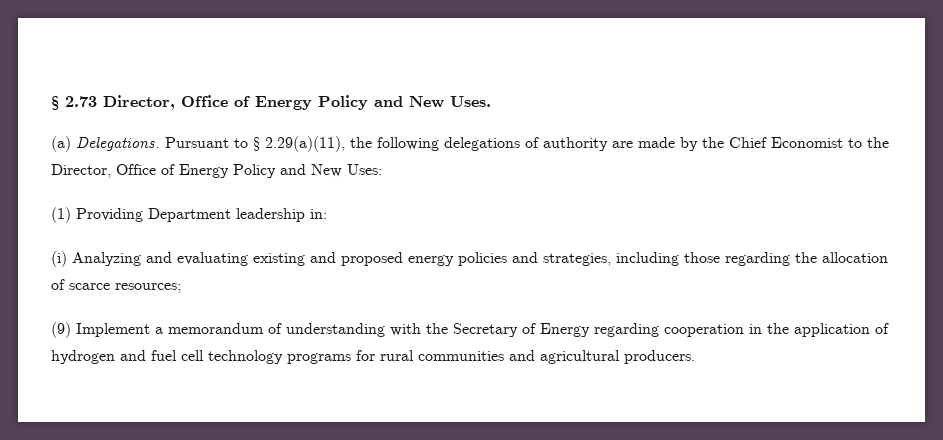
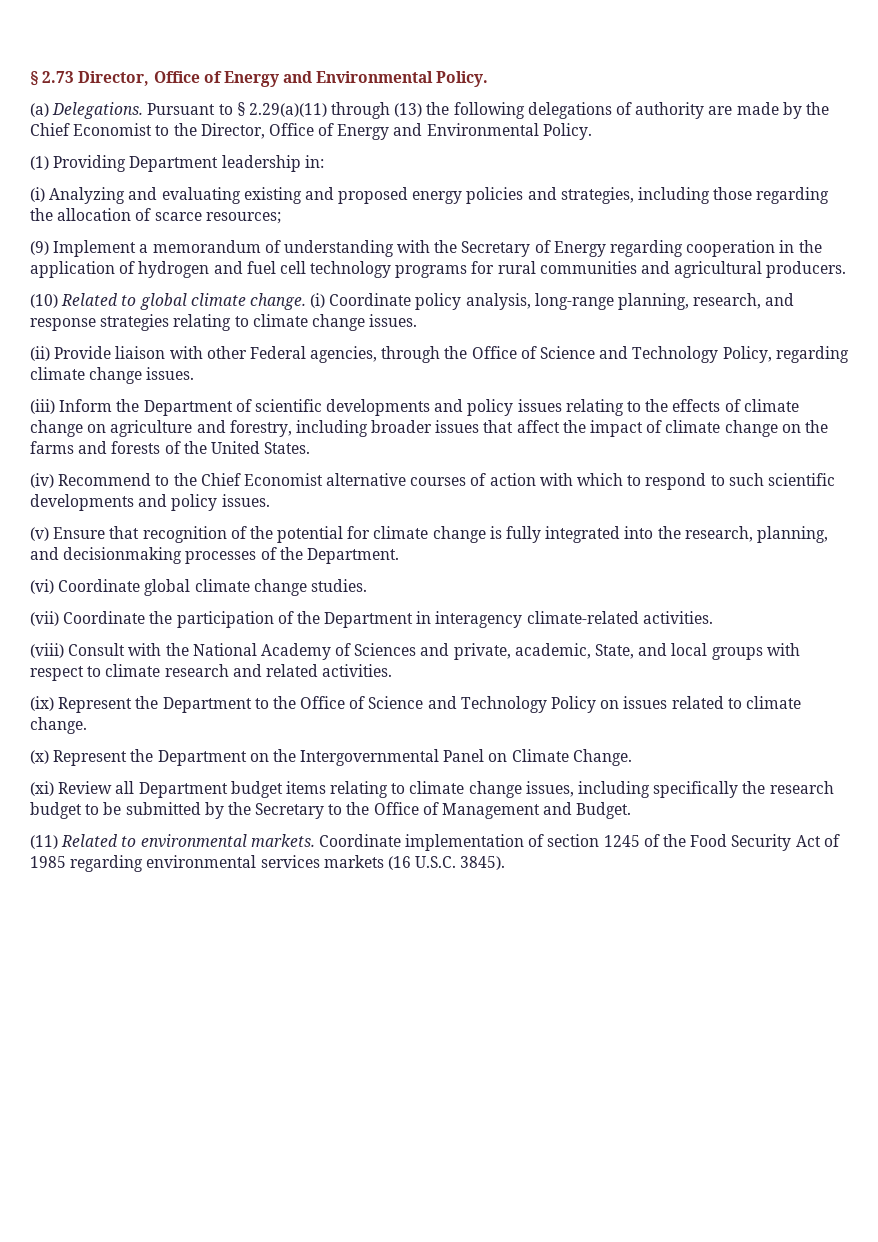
[318,95,491,110] Policy and New Uses. -> [283,71,489,87] and Environmental Policy.
[265,136,345,152] 2.29(a)(11), -> [248,102,423,119] 2.29(a)(11) through (13)
[233,164,382,178] Policy and New Uses: -> [393,123,592,140] and Environmental Policy.
(695, 357) none -> [30,293,795,310] [30,314,418,331] [30,346,849,363] [30,367,195,384] [30,399,799,416] [30,420,828,437] [30,441,311,454] [30,473,835,490] [30,494,270,511] [30,526,828,543] [30,547,399,564] [30,579,367,596] [30,611,713,628] [30,643,800,660] [30,664,393,681] [30,696,801,713] [30,717,87,734] [30,749,632,766] [30,781,834,798] [30,802,632,819] [30,834,840,851] [30,855,506,872] // (10) Related to global climate change. (i) Coordinate policy analysis, long-range planning, research, and response strategies relating to climate change issues. // (ii) Provide liaison with other Federal agencies, through the Office of Science and Technology Policy, regarding climate change issues. // (iii) Inform the Department of scientific developments and policy issues relating to the effects of climate change on agriculture and forestry, including broader issues that affect the impact of climate change on the farms and forests of the United States. // (iv) Recommend to the Chief Economist alternative courses of action with which to respond to such scientific developments and policy issues. // (v) Ensure that recognition of the potential for climate change is fully integrated into the research, planning, and decisionmaking processes of the Department. // (vi) Coordinate global climate change studies. // (vii) Coordinate the participation of the Department in interagency climate-related activities. // (viii) Consult with the National Academy of Sciences and private, academic, State, and local groups with respect to climate research and related activities. // (ix) Represent the Department to the Office of Science and Technology Policy on issues related to climate change. // (x) Represent the Department on the Intergovernmental Panel on Climate Change. // (xi) Review all Department budget items relating to climate change issues, including specifically the research budget to be submitted by the Secretary to the Office of Management and Budget. // (11) Related to environmental markets. Coordinate implementation of section 1245 of the Food Security Act of 1985 regarding environmental services markets (16 U.S.C. 3845).

